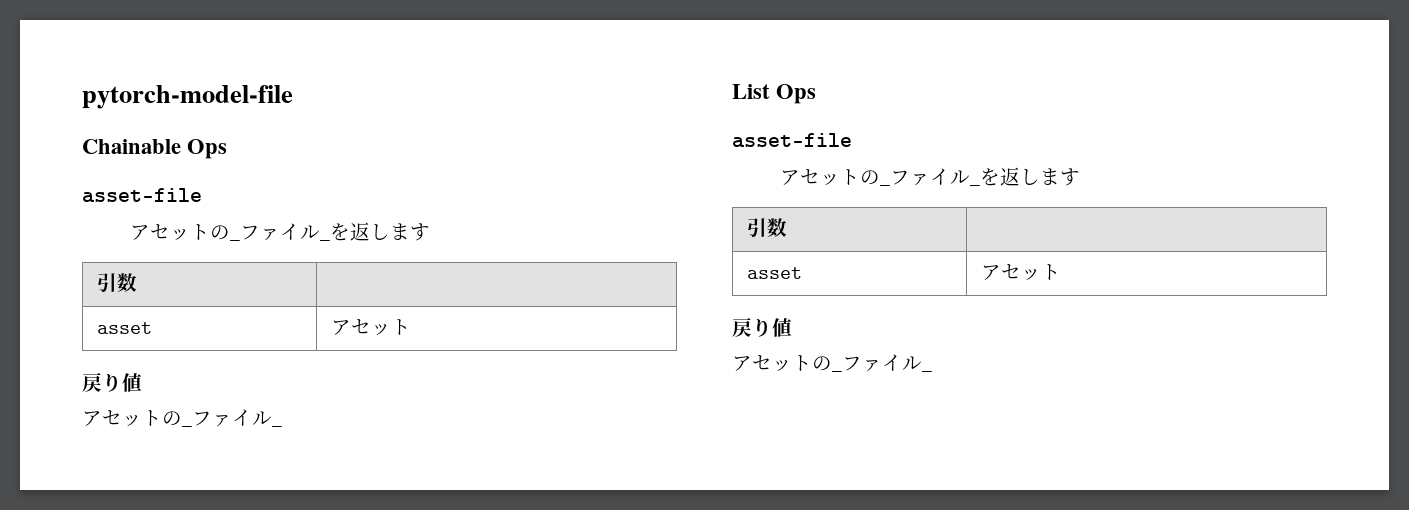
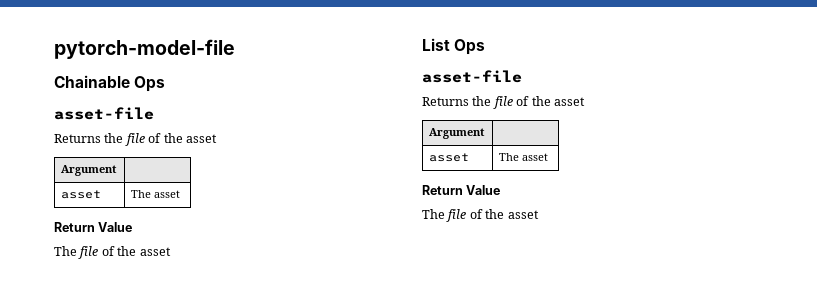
[130,223,321,241] [320,222,431,241] [96,273,137,293] [96,322,152,334] [330,319,411,336] [82,372,142,392] [82,409,272,427] [272,425,282,427] [732,84,817,104] [732,133,852,148] [780,168,971,186] [970,167,1081,186] [746,218,787,238] [746,267,802,279] [980,264,1061,281] [732,317,792,337] [732,354,922,372] [922,370,932,372] アセットの_ファイル_を返します // 引数 | // asset | アセット // 戻り値 // アセットの_ファイル_ // List Ops // asset-file // アセットの_ファイル_を返します // 引数 | // asset | アセット // 戻り値 // アセットの_ファイル_ -> [54,133,217,146] [61,165,118,176] [61,190,102,199] [131,190,181,198] [54,222,133,232] [54,246,171,259] [422,38,486,55] [422,70,522,83] [422,96,585,109] [429,128,486,139] [429,153,470,162] [499,153,549,161] [422,185,501,195] [422,209,539,222] Returns the file of the asset // Argument | // asset | The asset // Return Value // The file of the asset // List Ops // asset-file // Returns the file of the asset // Argument | // asset | The asset // Return Value // The file of the asset

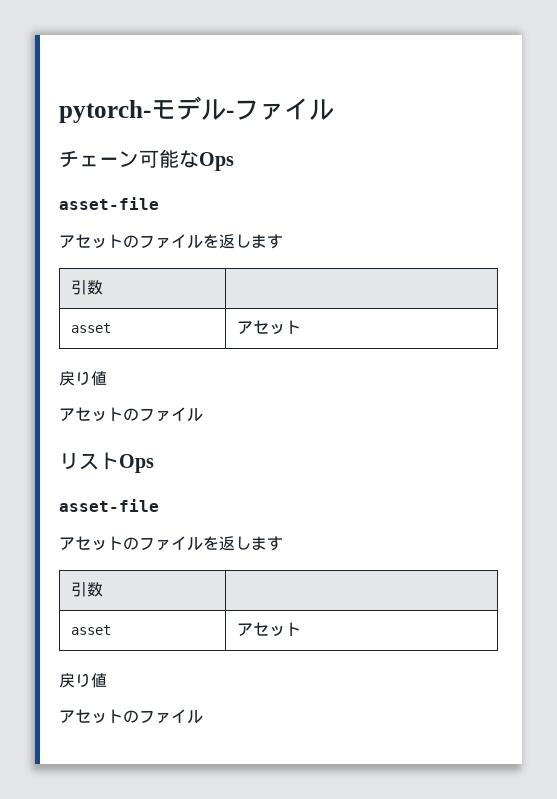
[54,39,235,59] [54,75,166,92] [54,107,154,120] [54,133,217,146] [61,165,118,176] [61,190,102,199] [131,190,181,198] [54,222,133,232] [54,246,171,259] [422,38,486,55] [422,70,522,83] [422,96,585,109] [429,128,486,139] [429,153,470,162] [499,153,549,161] [422,185,501,195] [422,209,539,222] pytorch-model-file // Chainable Ops // asset-file // Returns the file of the asset // Argument | // asset | The asset // Return Value // The file of the asset // List Ops // asset-file // Returns the file of the asset // Argument | // asset | The asset // Return Value // The file of the asset -> [59,96,334,123] [59,149,234,171] [59,197,159,210] [59,234,283,249] [71,280,104,295] [71,323,112,333] [237,320,302,335] [59,371,107,386] [59,407,203,422] [59,452,154,473] [59,499,159,512] [59,536,283,551] [71,582,104,597] [71,625,112,635] [237,622,302,637] [59,673,107,688] [59,709,203,724] pytorch-モデル-ファイル // チェーン可能なOps // asset-file // アセットのファイルを返します // 引数 | // asset | アセット // 戻り値 // アセットのファイル // リストOps // asset-file // アセットのファイルを返します // 引数 | // asset | アセット // 戻り値 // アセットのファイル

